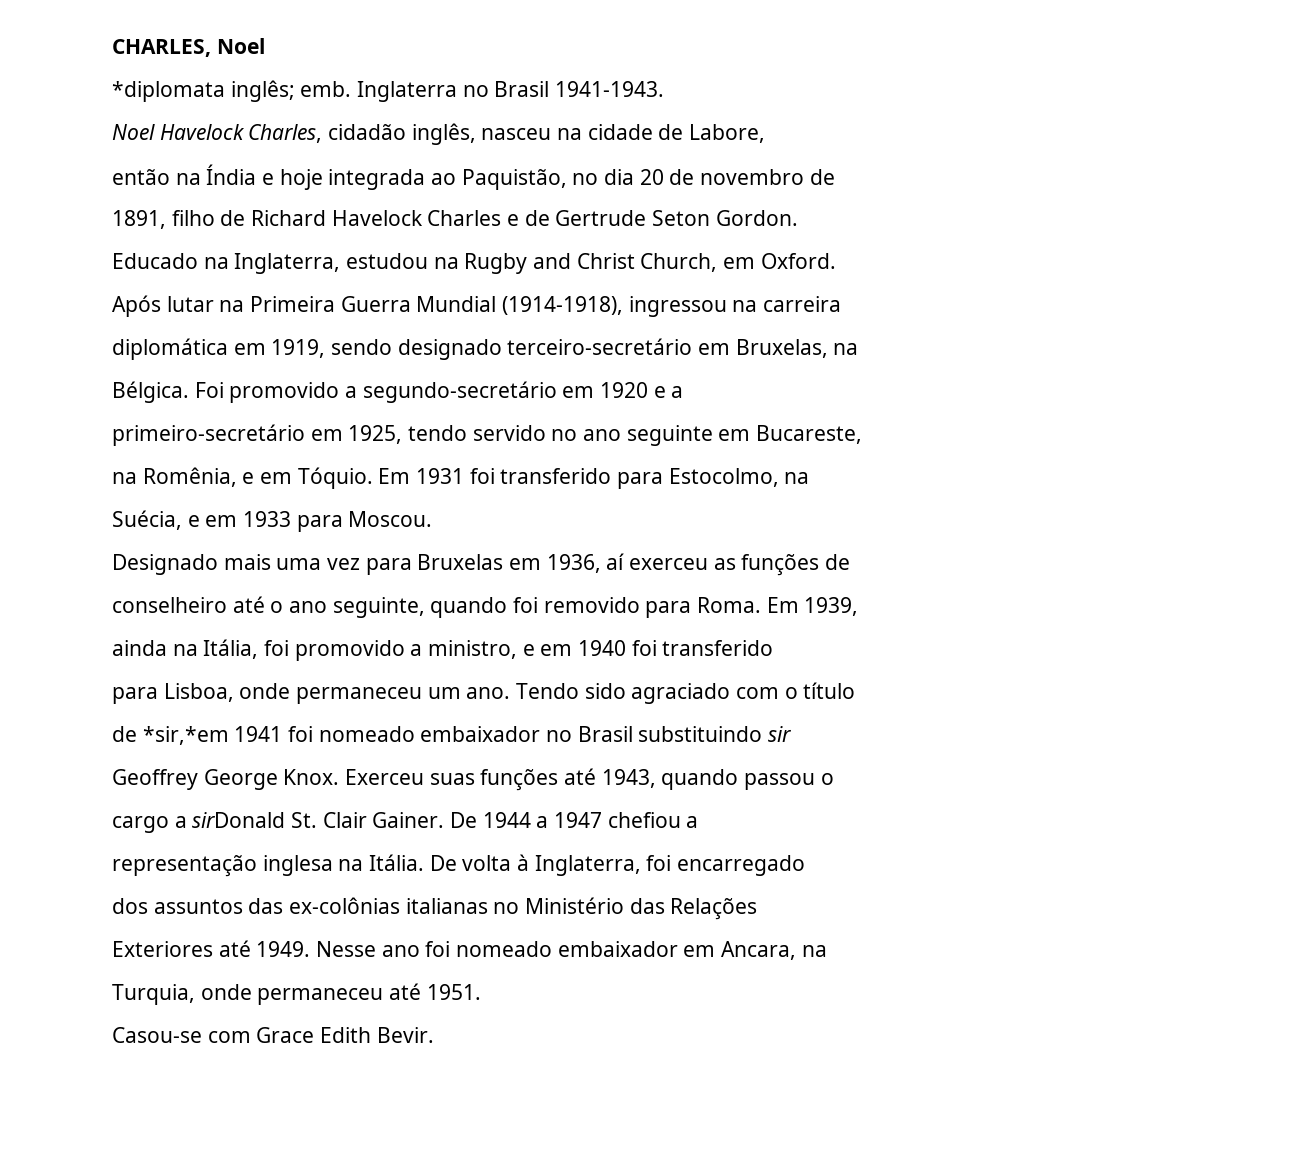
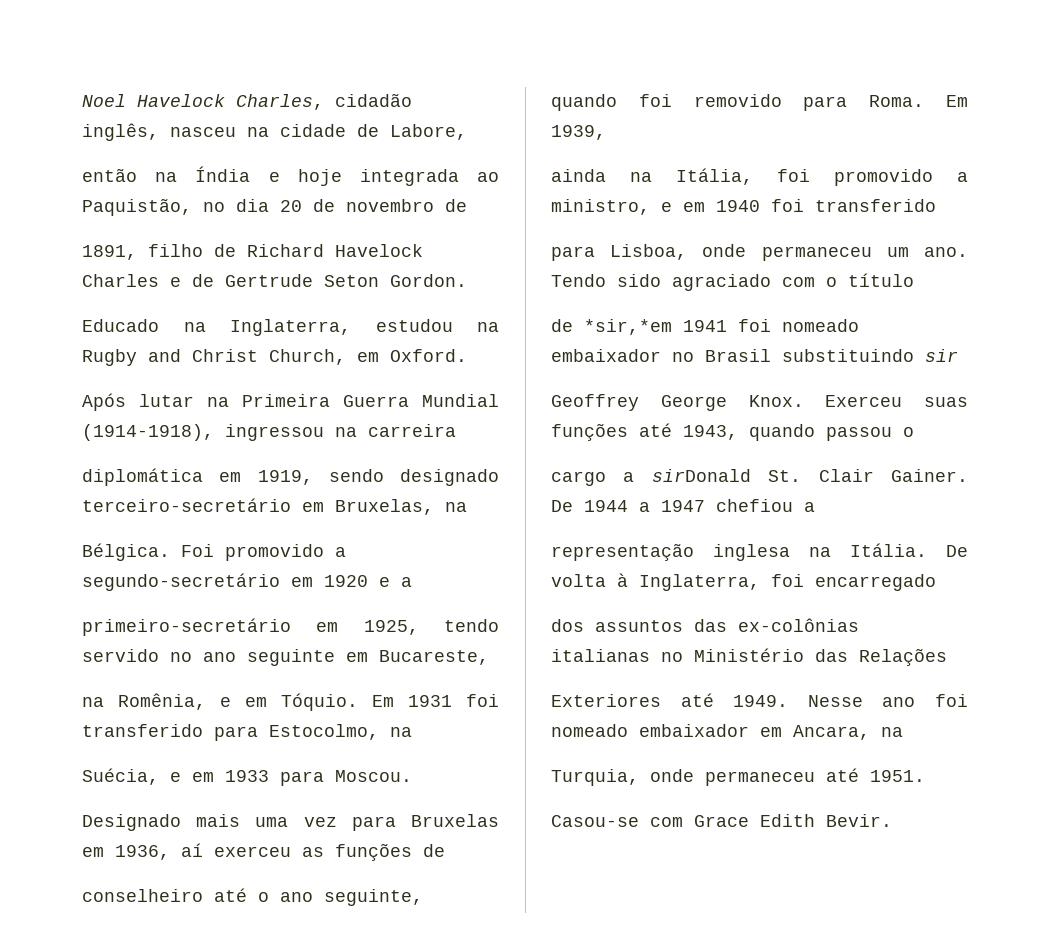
[112,38,265,57] [112,80,665,102] CHARLES, Noel // *diplomata inglês; emb. Inglaterra no Brasil 1941-1943. // -> (82, 100) none

